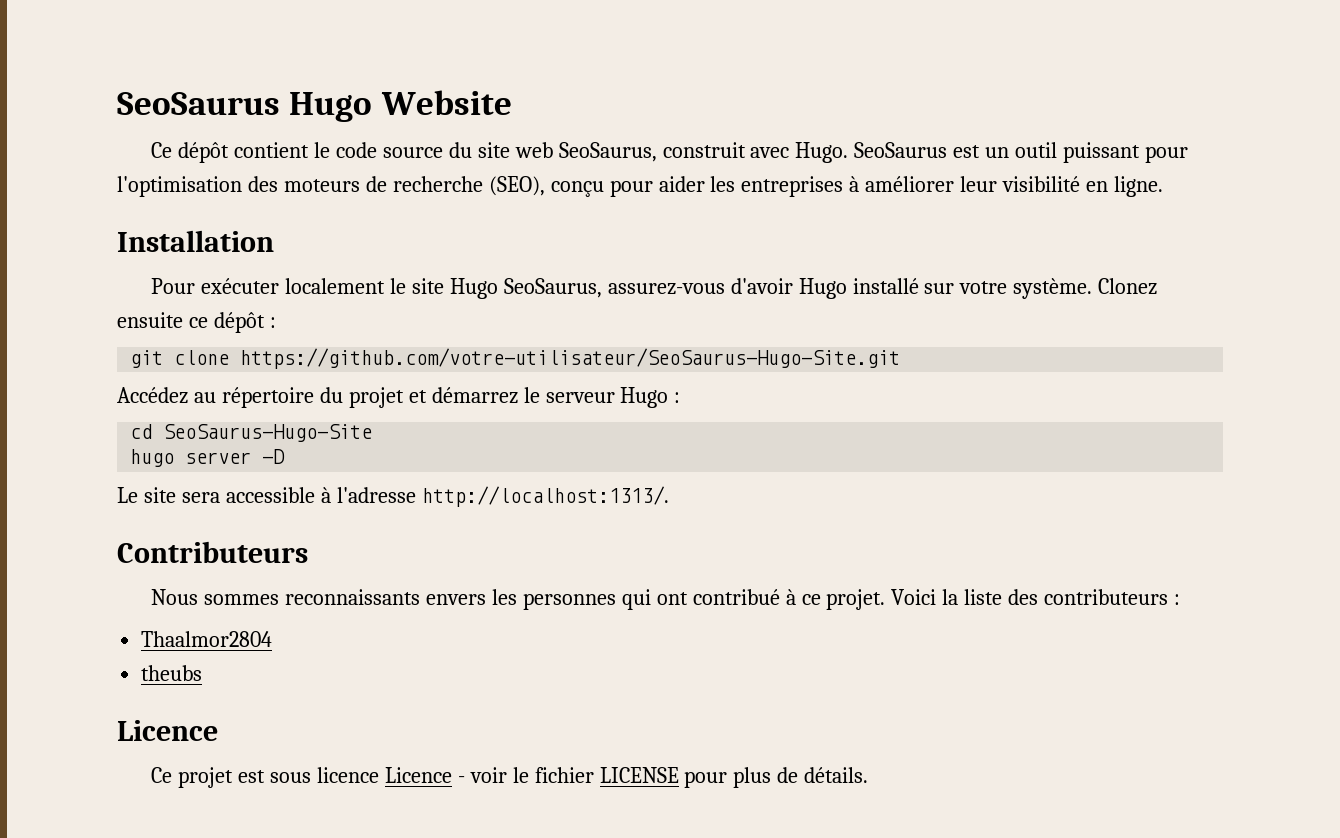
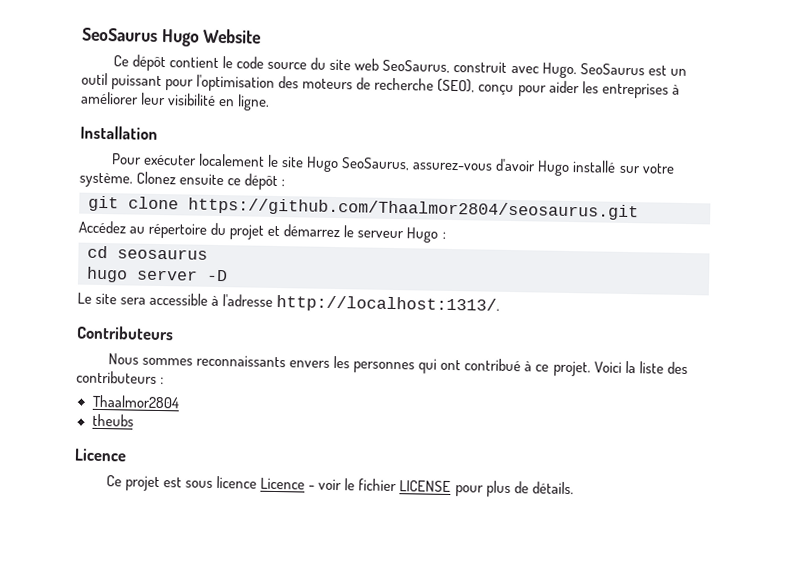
[240,348,901,369] https://github.com/votre-utilisateur/SeoSaurus-Hugo-Site.git -> [188,197,639,221] https://github.com/Thaalmor2804/seosaurus.git
[163,424,373,442] SeoSaurus-Hugo-Site -> [117,248,208,260] seosaurus

